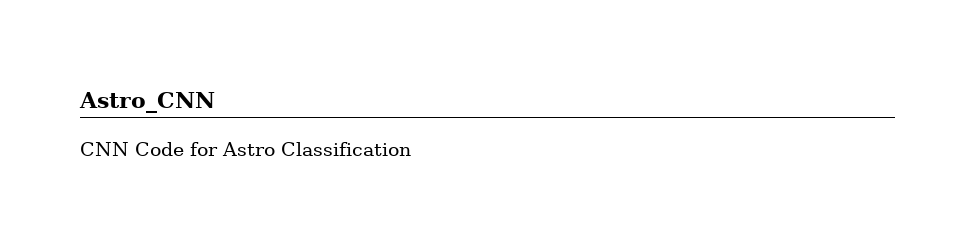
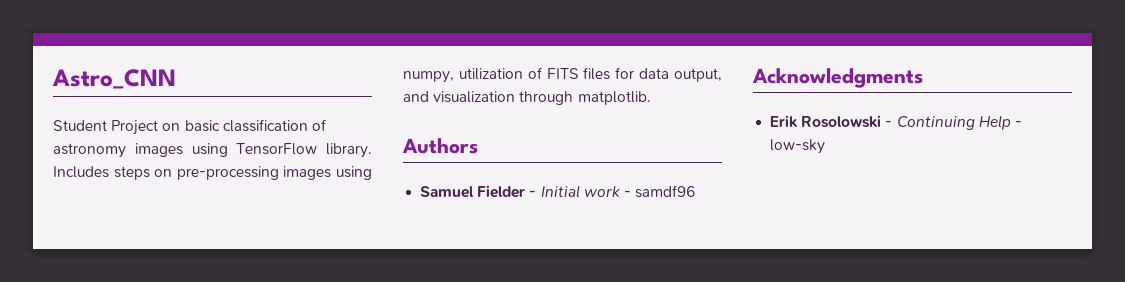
[80,142,411,156] CNN Code for Astro Classification -> [53,119,326,135] [53,143,372,158] [53,166,372,180] [403,67,722,83] [403,91,651,105] [402,138,478,154] [420,185,696,198] [752,68,923,88] [770,115,1022,130] [770,139,826,154] Student Project on basic classification of astronomy images using TensorFlow library. Includes steps on pre-processing images using numpy, utilization of FITS files for data output, and visualization through matplotlib. // Authors // Samuel Fielder - Initial work - samdf96 // Acknowledgments // Erik Rosolowski - Continuing Help - low-sky

